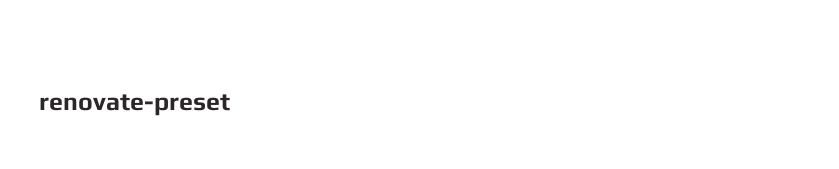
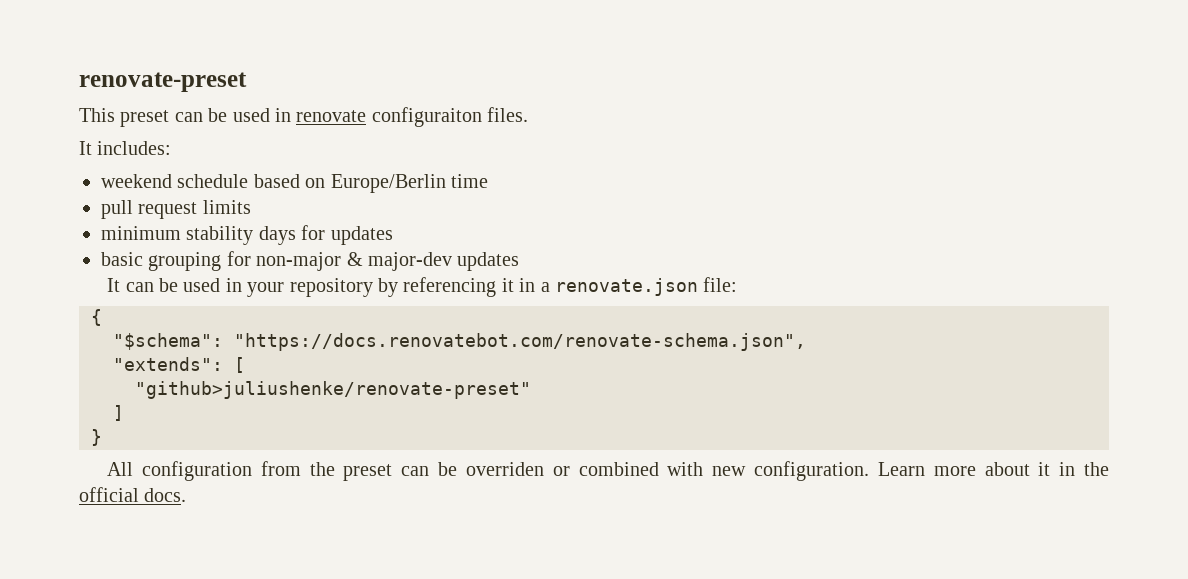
(230, 105) none -> [79,107,529,127] [79,141,172,155] [101,174,488,193] [101,200,251,219] [101,225,393,245] [101,251,520,271] [107,277,738,297] [91,309,102,326] [113,333,806,351] [113,357,245,373] [135,381,531,399] [113,405,124,421] [91,429,102,446] [107,461,1109,481] [79,487,187,502] // This preset can be used in renovate configuraiton files. // It includes: // weekend schedule based on Europe/Berlin time // pull request limits // minimum stability days for updates // basic grouping for non-major & major-dev updates // It can be used in your repository by referencing it in a renovate.json file: // { // "$schema": "https://docs.renovatebot.com/renovate-schema.json", // "extends": [ // "github>juliushenke/renovate-preset" // ] // } // All configuration from the preset can be overriden or combined with new configuration. Learn more about it in the official docs.

